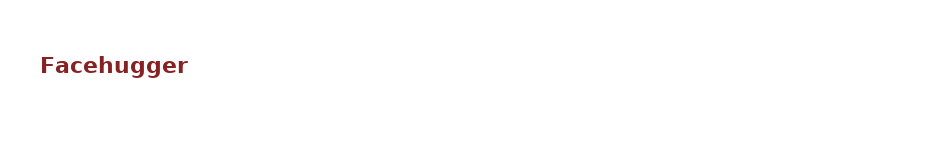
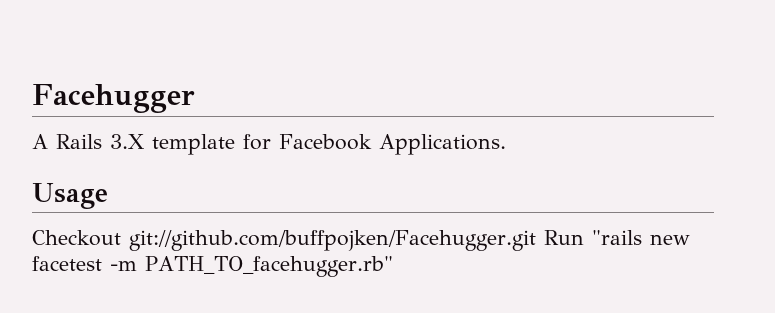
(188, 67) none -> [32,134,506,155] [32,183,108,209] [32,230,690,251] [32,256,393,277] // A Rails 3.X template for Facebook Applications. // Usage // Checkout git://github.com/buffpojken/Facehugger.git Run "rails new facetest -m PATH_TO_facehugger.rb"

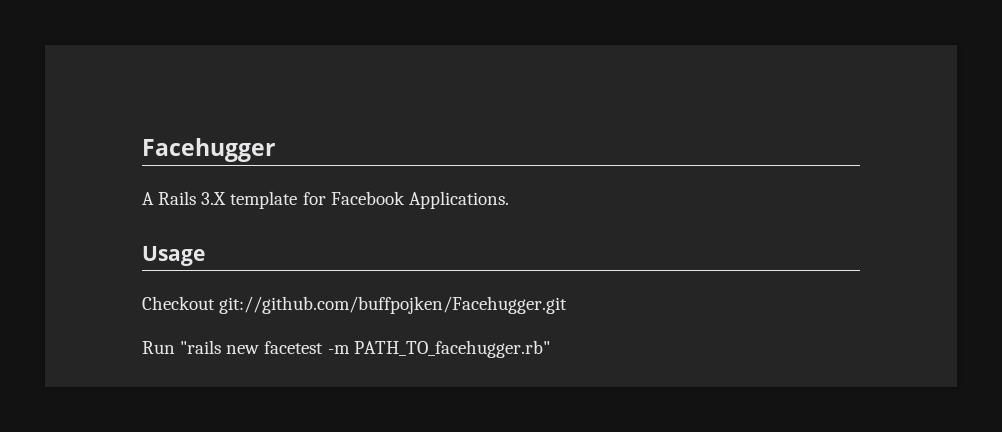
(536, 240) none -> (568, 305) //

